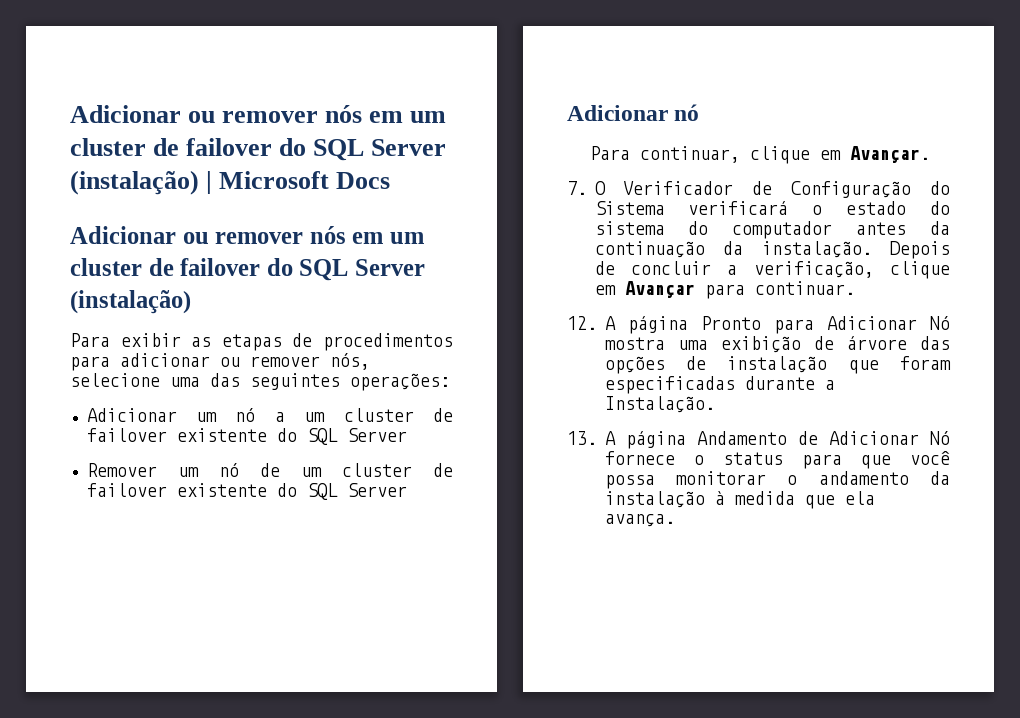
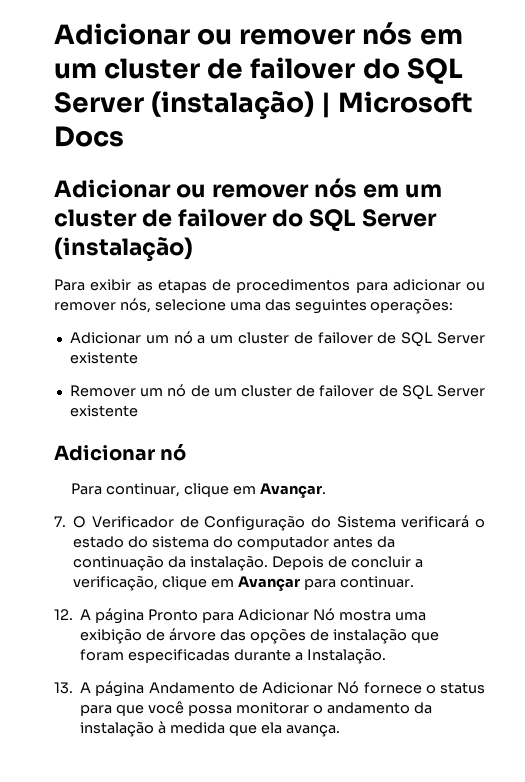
[176,428,407,445] existente do SQL Server -> [377,332,486,347] [69,352,138,364] de SQL Server existente
[176,483,407,500] existente do SQL Server -> [378,385,485,400] [69,405,138,417] de SQL Server existente

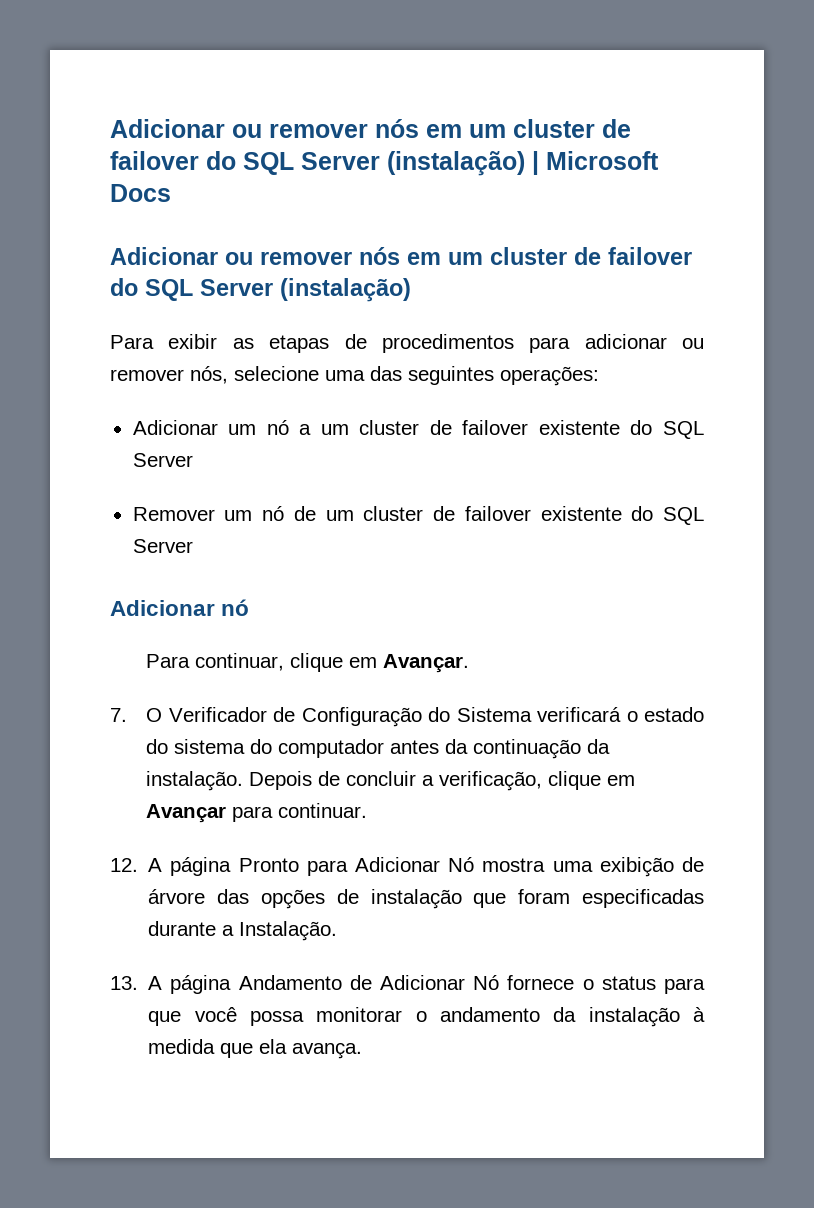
[377,332,486,347] [69,352,138,364] de SQL Server existente -> [538,420,705,439] [132,453,193,467] existente do SQL Server
[378,385,485,400] [69,405,138,417] de SQL Server existente -> [540,506,705,525] [132,539,193,553] existente do SQL Server

